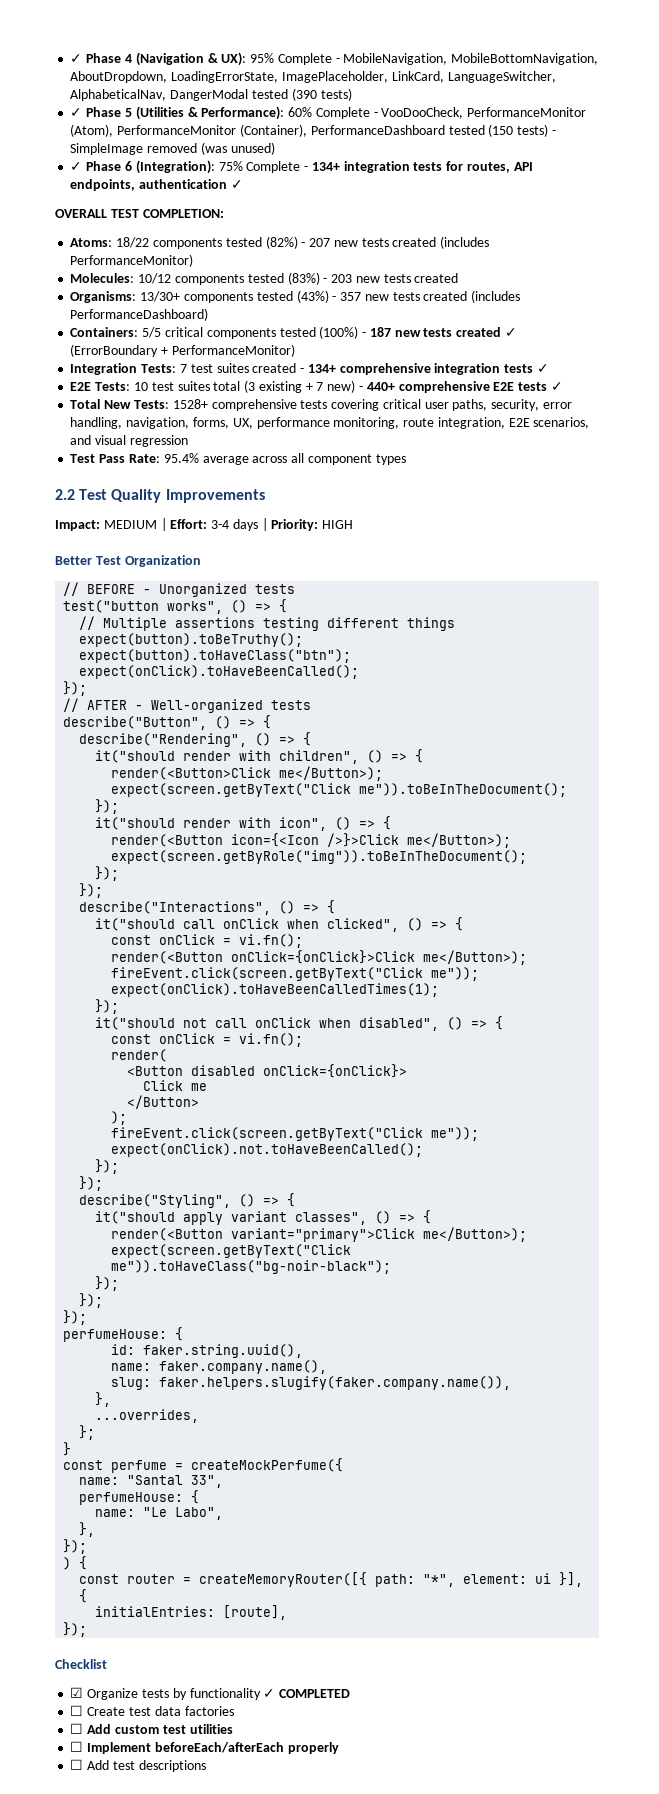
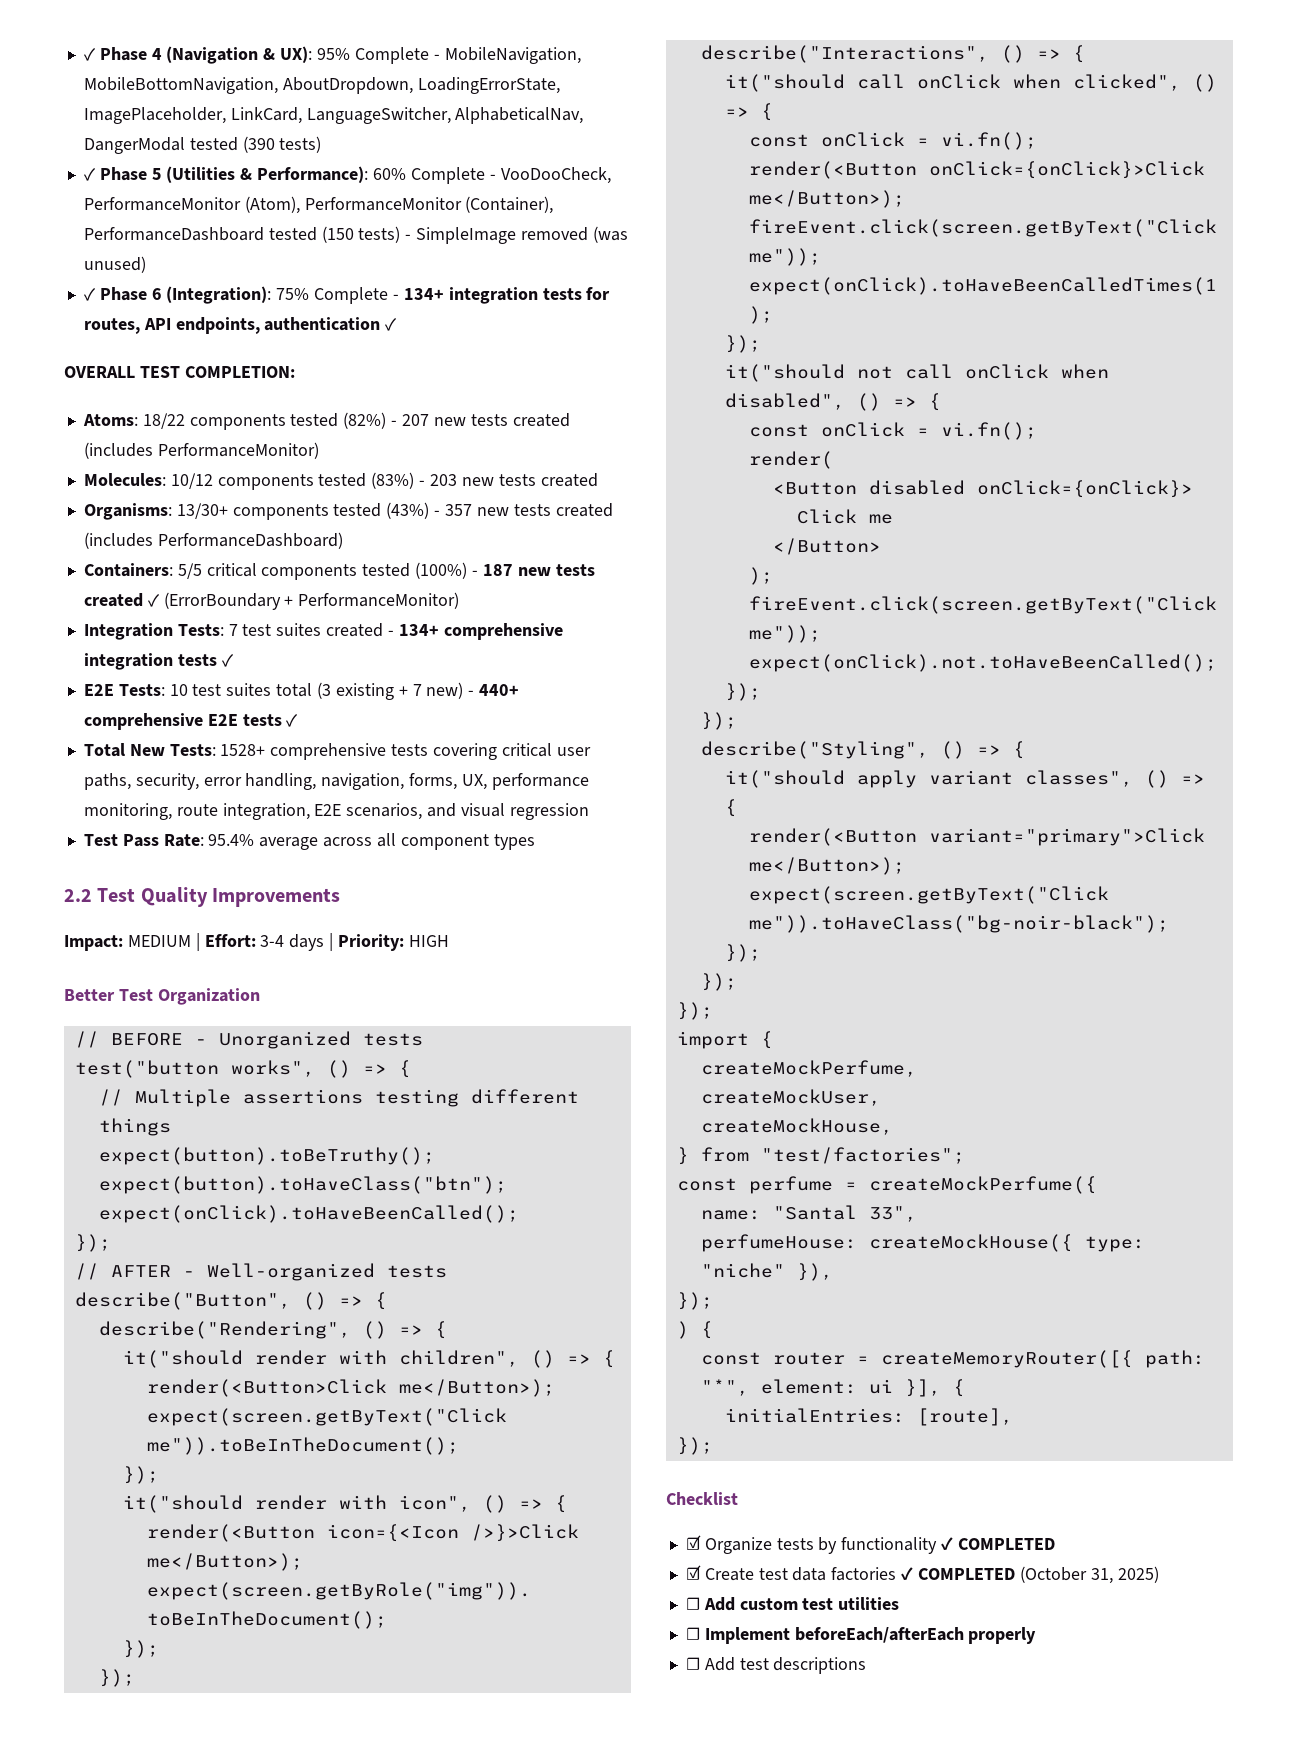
[63,1327,184,1342] [111,1344,304,1358] [111,1360,328,1374] [111,1376,512,1390] [95,1392,112,1407] [95,1409,200,1423] [79,1425,96,1440] perfumeHouse: { // id: faker.string.uuid(), // name: faker.company.name(), // slug: faker.helpers.slugify(faker.company.name()), // }, // ...overrides, // }; -> [676,1031,773,1049] [700,1060,917,1077] [700,1089,881,1106] [700,1118,893,1135] import { // createMockPerfume, // createMockUser, // createMockHouse,
(72, 1449) none -> [700,1147,965,1164] from "test/factories";
[191,1490,200,1504] [95,1507,224,1520] [79,1522,96,1537] { // name: "Le Labo", // }, -> [868,1234,1145,1252] [700,1263,833,1281] createMockHouse({ type: "niche" }),
[70,1705,84,1716] ☐ -> [685,1565,701,1580] ☑
(234, 1711) none -> [901,1566,1159,1584] ✓ COMPLETED (October 31, 2025)

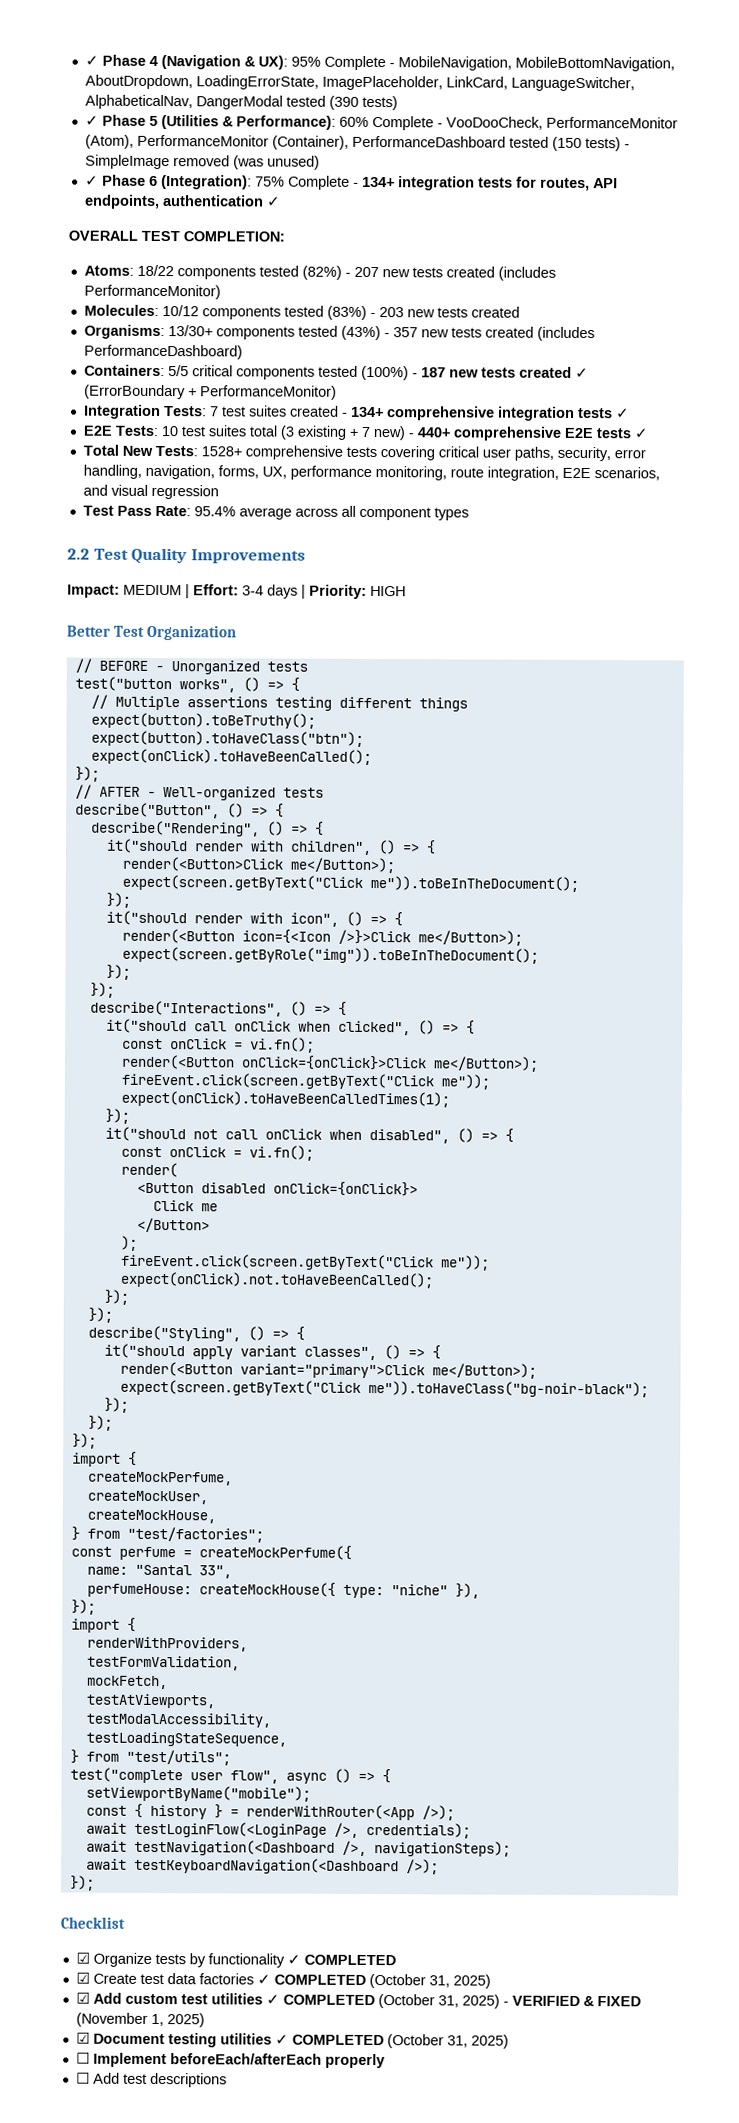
[676,1321,713,1339] [700,1350,1205,1368] [700,1379,965,1397] [724,1408,1013,1426] ) { // const router = createMemoryRouter([{ path: "*", element: ui }], { // initialEntries: [route], -> [70,1617,136,1633] [86,1636,248,1652] [86,1655,240,1671] [86,1675,168,1690] [85,1693,216,1709] [85,1712,271,1728] [85,1731,287,1747] [69,1749,231,1766] [69,1767,391,1784] [85,1785,311,1802] [85,1803,455,1821] [85,1821,471,1839] [85,1839,511,1857] [85,1857,439,1875] import { // renderWithProviders, // testFormValidation, // mockFetch, // testAtViewports, // testModalAccessibility, // testLoadingStateSequence, // } from "test/utils"; // test("complete user flow", async () => { // setViewportByName("mobile"); // const { history } = renderWithRouter(<App />); // await testLoginFlow(<LoginPage />, credentials); // await testNavigation(<Dashboard />, navigationSteps); // await testKeyboardNavigation(<Dashboard />);
[685,1597,700,1610] ☐ -> [75,1992,90,2004] ☑
(900, 1603) none -> [265,1994,641,2009] [75,2012,205,2028] [75,2032,509,2049] ✓ COMPLETED (October 31, 2025) - VERIFIED & FIXED (November 1, 2025) // ☑ Document testing utilities ✓ COMPLETED (October 31, 2025)

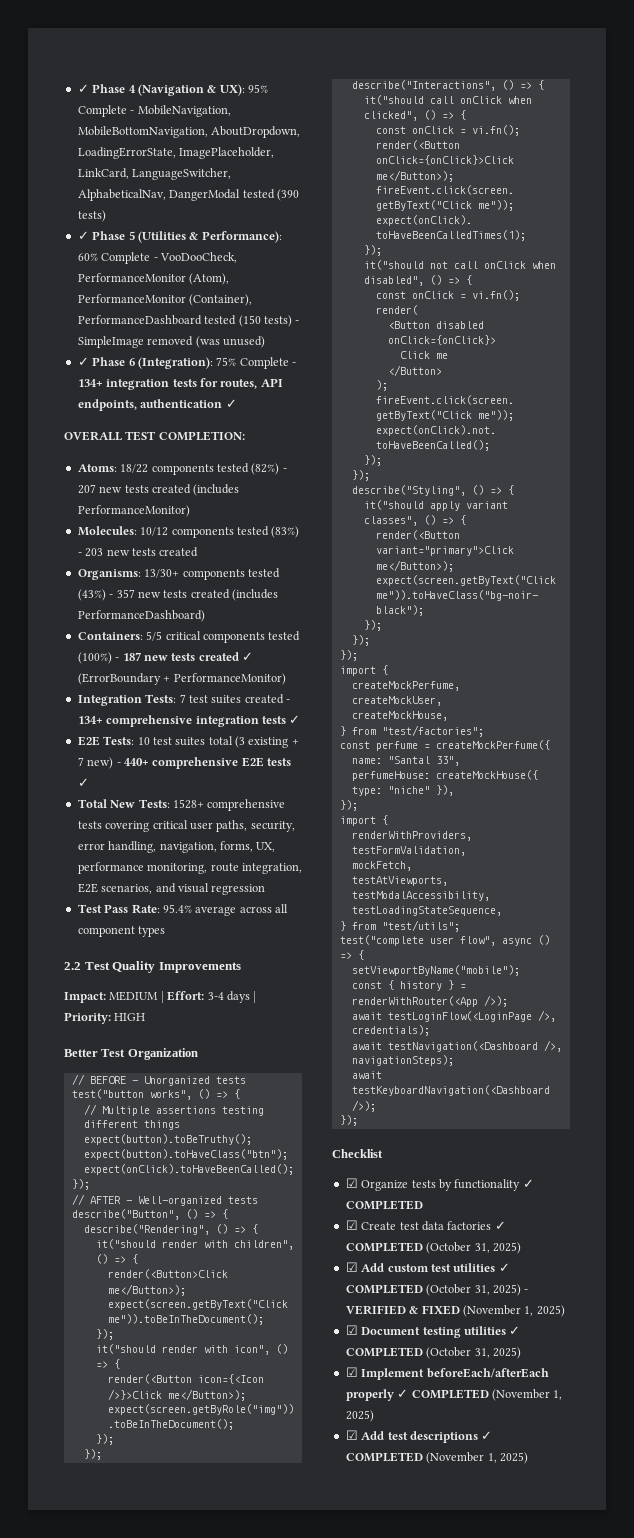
[75,2052,90,2064] ☐ -> [345,1367,358,1377] ☑
[75,2072,227,2088] // ☐ Add test descriptions -> [397,1389,563,1401] [345,1410,374,1422] [345,1430,493,1443] [345,1452,528,1464] ✓ COMPLETED (November 1, 2025) // ☑ Add test descriptions ✓ COMPLETED (November 1, 2025)

